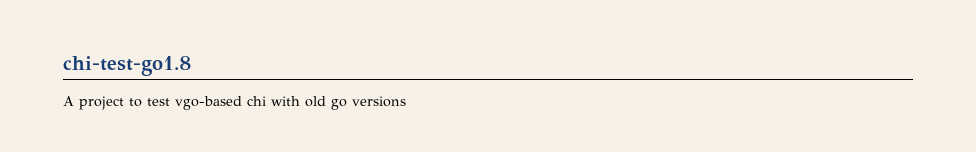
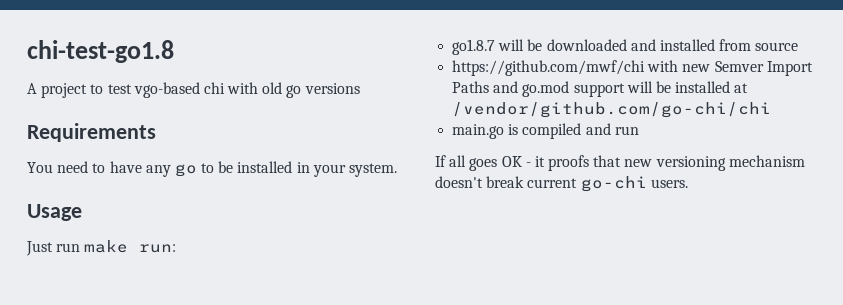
(406, 101) none -> [27,123,156,142] [27,161,398,177] [27,204,82,221] [26,240,177,256] [452,39,799,55] [452,60,813,76] [452,81,749,97] [452,102,772,118] [452,123,639,139] [435,155,805,171] [435,176,688,192] // Requirements // You need to have any go to be installed in your system. // Usage // Just run make run: // go1.8.7 will be downloaded and installed from source // https://github.com/mwf/chi with new Semver Import Paths and go.mod support will be installed at /vendor/github.com/go-chi/chi // main.go is compiled and run // If all goes OK - it proofs that new versioning mechanism doesn't break current go-chi users.

